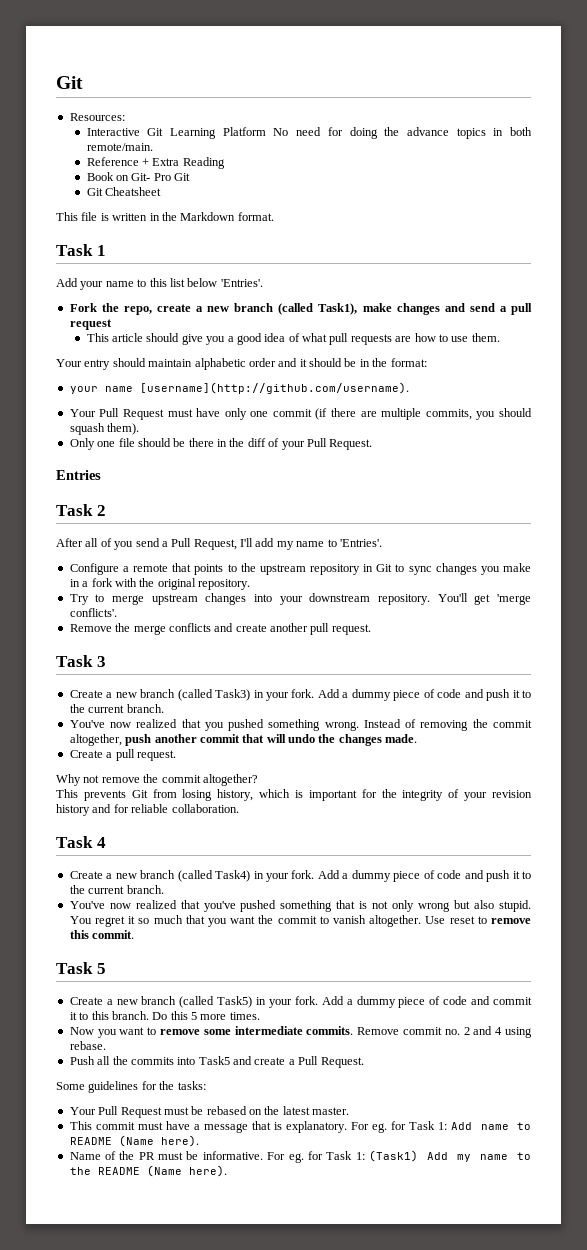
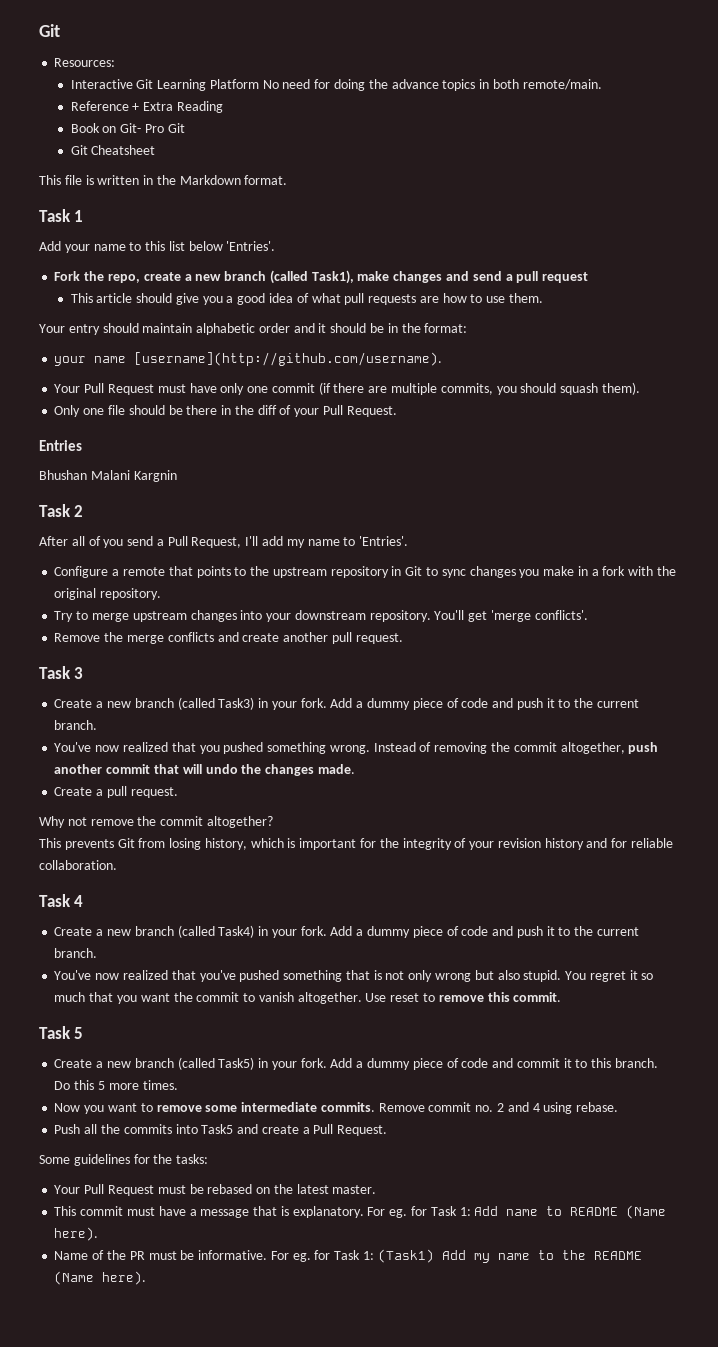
(101, 475) none -> [39,470,177,482] // Bhushan Malani Kargnin

